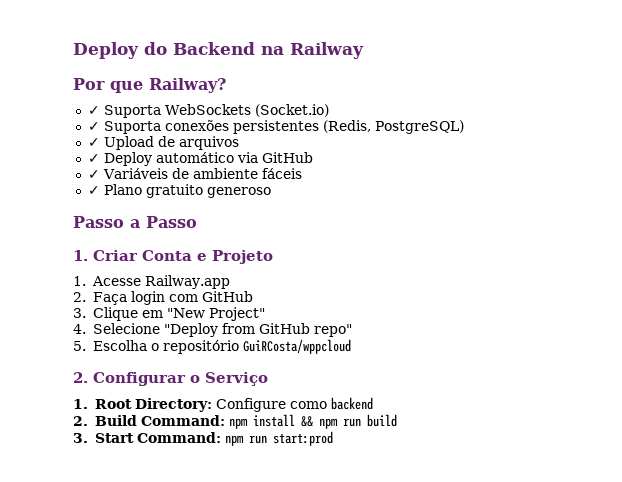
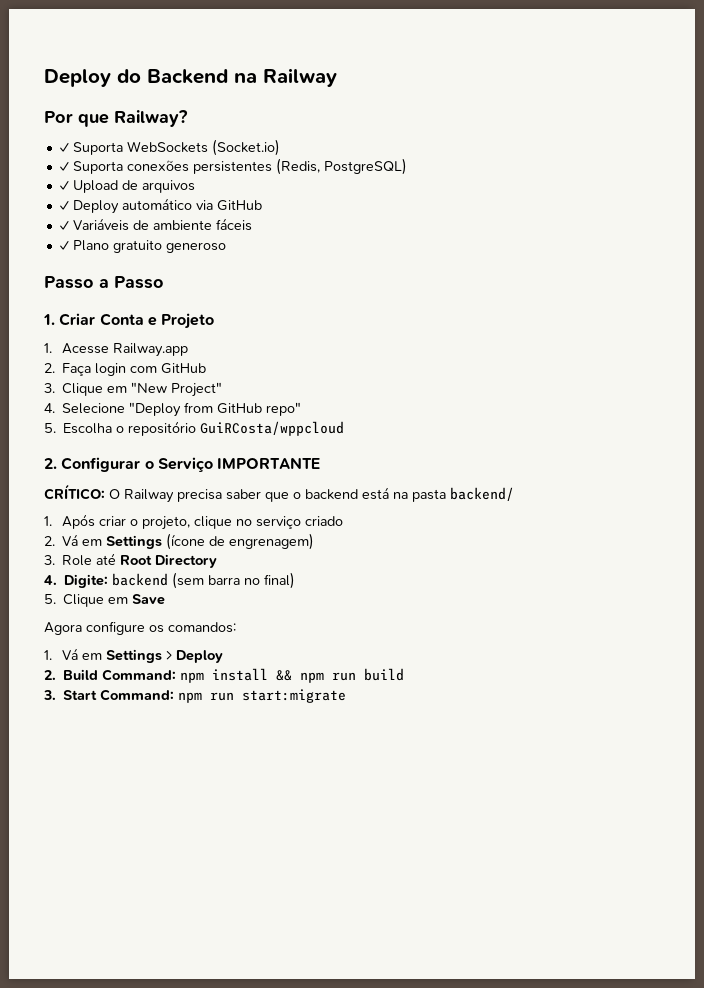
[73,397,373,412] // 1. Root Directory: Configure como backend -> [217,457,321,469] [44,484,514,503] [44,514,344,530] [44,533,315,550] [44,553,218,568] [44,572,296,589] [44,594,166,607] [44,621,236,635] [44,648,224,663] IMPORTANTE // CRÍTICO: O Railway precisa saber que o backend está na pasta backend/ // 1. Após criar o projeto, clique no serviço criado // 2. Vá em Settings (ícone de engrenagem) // 3. Role até Root Directory // 4. Digite: backend (sem barra no final) // 5. Clique em Save // Agora configure os comandos: // 1. Vá em Settings > Deploy
[272,431,333,446] start:prod -> [242,689,347,703] start:migrate

